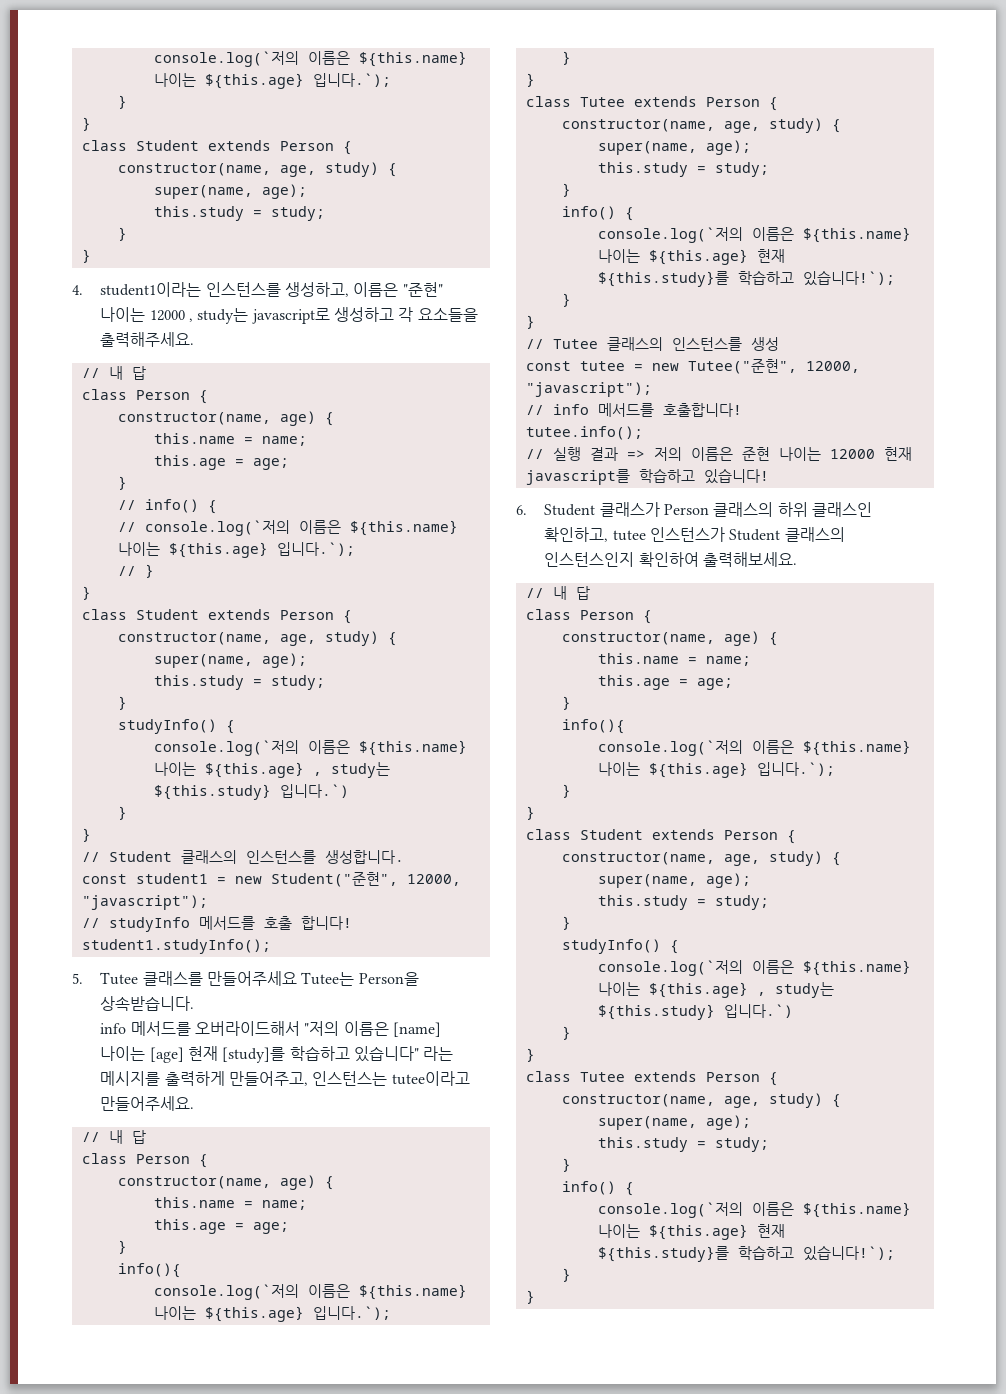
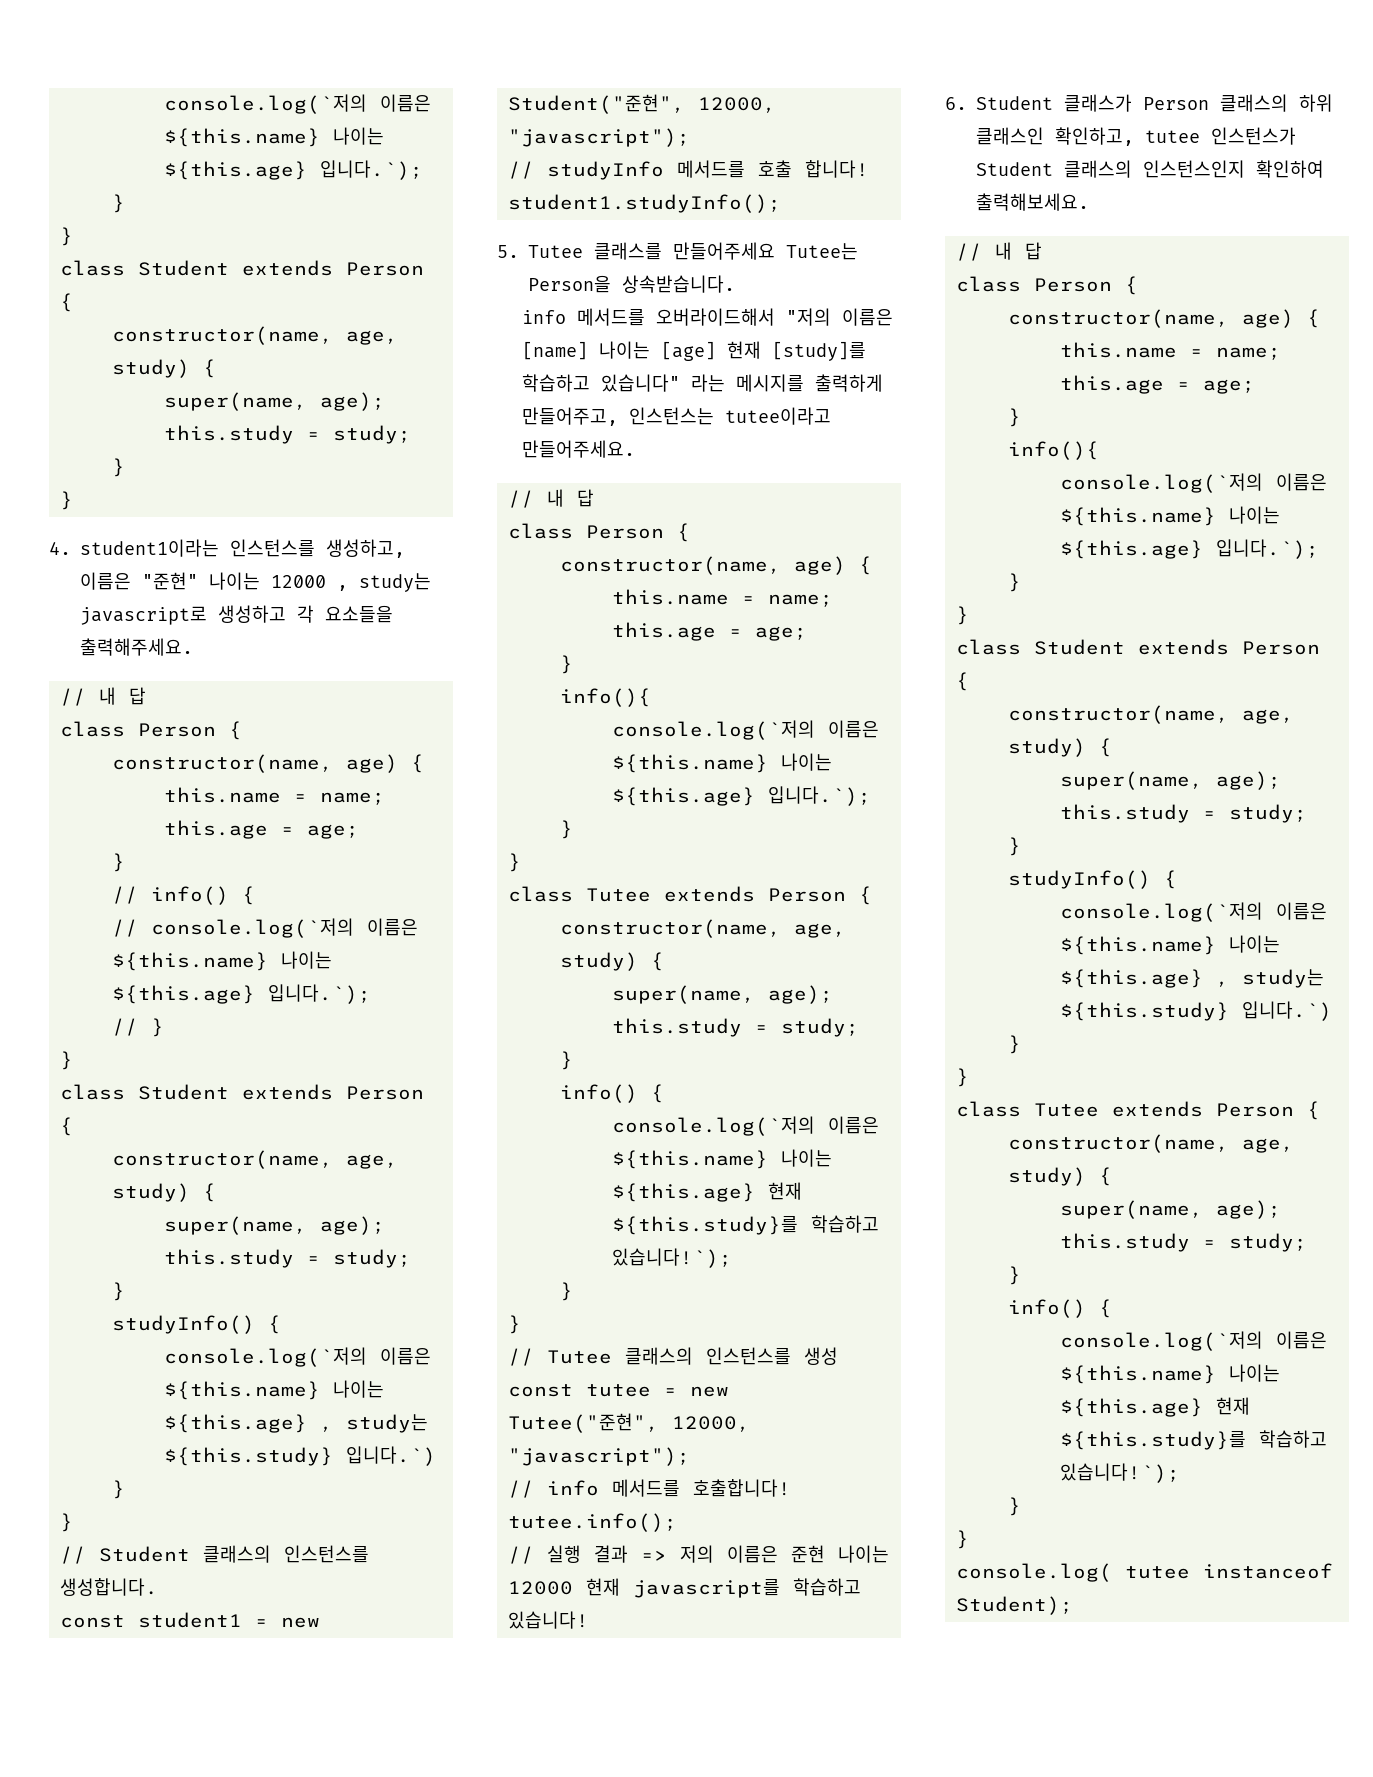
(535, 1297) none -> [955,1563,1333,1582] [955,1596,1073,1615] // console.log( tutee instanceof Student);

